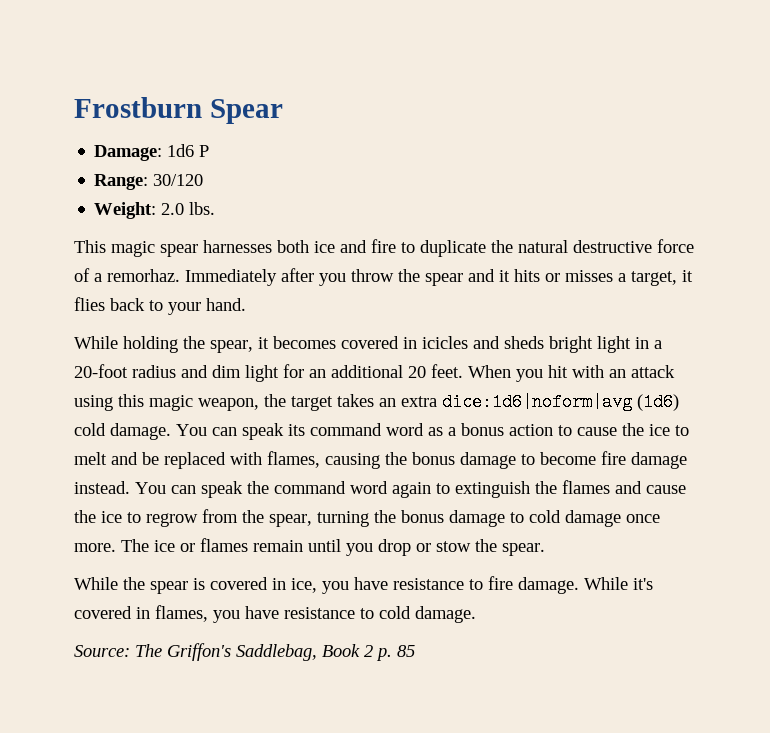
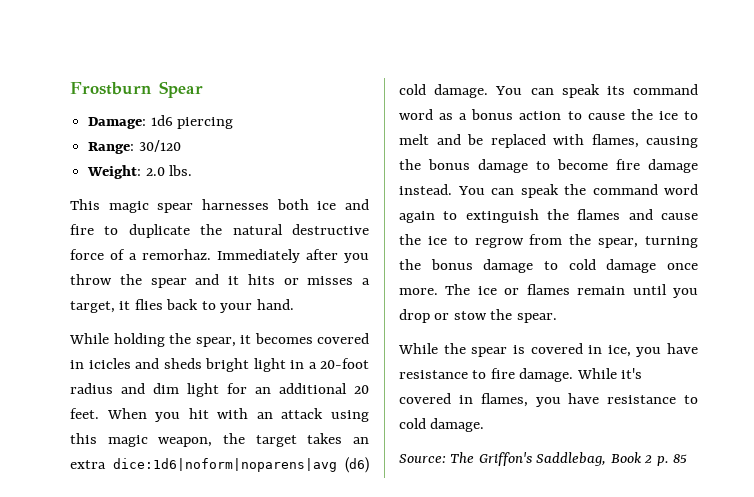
[199,145,210,157] P -> [177,117,234,129] piercing
[442,393,679,411] dice:1d6|noform|avg (1d6) -> [112,457,369,473] dice:1d6|noform|noparens|avg (d6)

